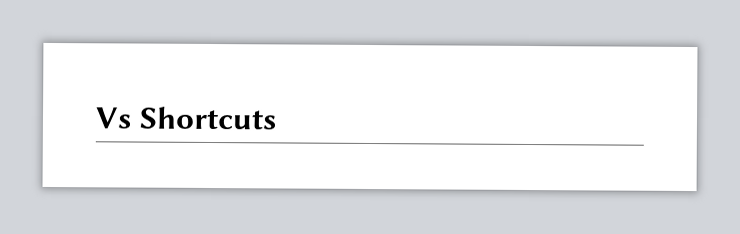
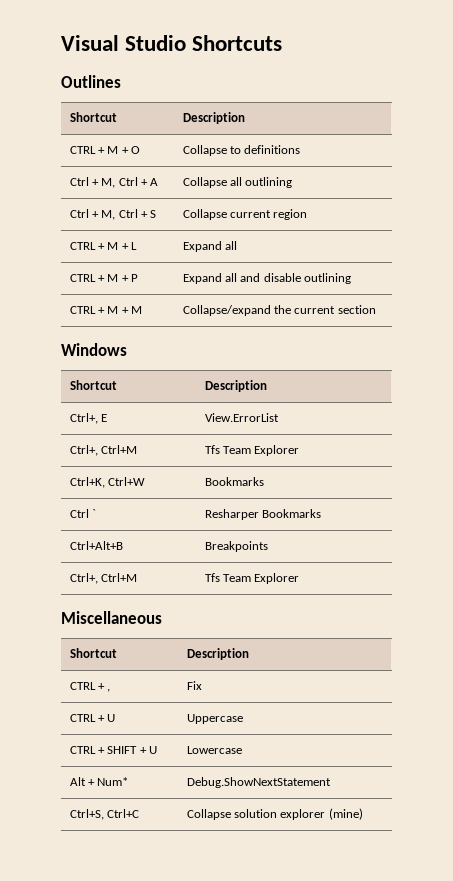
[95,107,132,129] Vs -> [61,35,187,51] Visual Studio
(277, 118) none -> [61,75,121,88] [69,112,117,122] [182,112,245,124] [69,146,141,154] [182,145,301,156] [69,177,159,188] [182,177,293,188] [69,209,157,220] [182,209,308,220] [69,242,138,250] [182,241,237,252] [69,274,139,282] [182,273,352,284] [69,306,143,314] [182,305,376,316] [61,343,127,356] [69,380,117,390] [204,380,267,392] [69,413,107,424] [204,413,279,422] [69,445,137,456] [204,445,300,456] [69,477,145,488] [204,477,264,486] [69,509,96,518] [204,509,321,520] [69,541,123,550] [204,541,268,552] [69,573,137,584] [204,573,300,584] [61,611,162,624] [69,648,117,658] [186,648,249,660] [69,682,111,692] [186,681,202,690] [69,714,116,722] [186,714,243,724] [69,746,158,754] [186,746,242,754] [69,777,129,786] [186,777,331,788] [69,809,139,820] [186,808,363,820] // Outlines // Shortcut | Description // CTRL + M + O | Collapse to definitions // Ctrl + M, Ctrl + A | Collapse all outlining // Ctrl + M, Ctrl + S | Collapse current region // CTRL + M + L | Expand all // CTRL + M + P | Expand all and disable outlining // CTRL + M + M | Collapse/expand the current section // Windows // Shortcut | Description // Ctrl+, E | View.ErrorList // Ctrl+, Ctrl+M | Tfs Team Explorer // Ctrl+K, Ctrl+W | Bookmarks // Ctrl ` | Resharper Bookmarks // Ctrl+Alt+B | Breakpoints // Ctrl+, Ctrl+M | Tfs Team Explorer // Miscellaneous // Shortcut | Description // CTRL + , | Fix // CTRL + U | Uppercase // CTRL + SHIFT + U | Lowercase // Alt + Num* | Debug.ShowNextStatement // Ctrl+S, Ctrl+C | Collapse solution explorer (mine)

